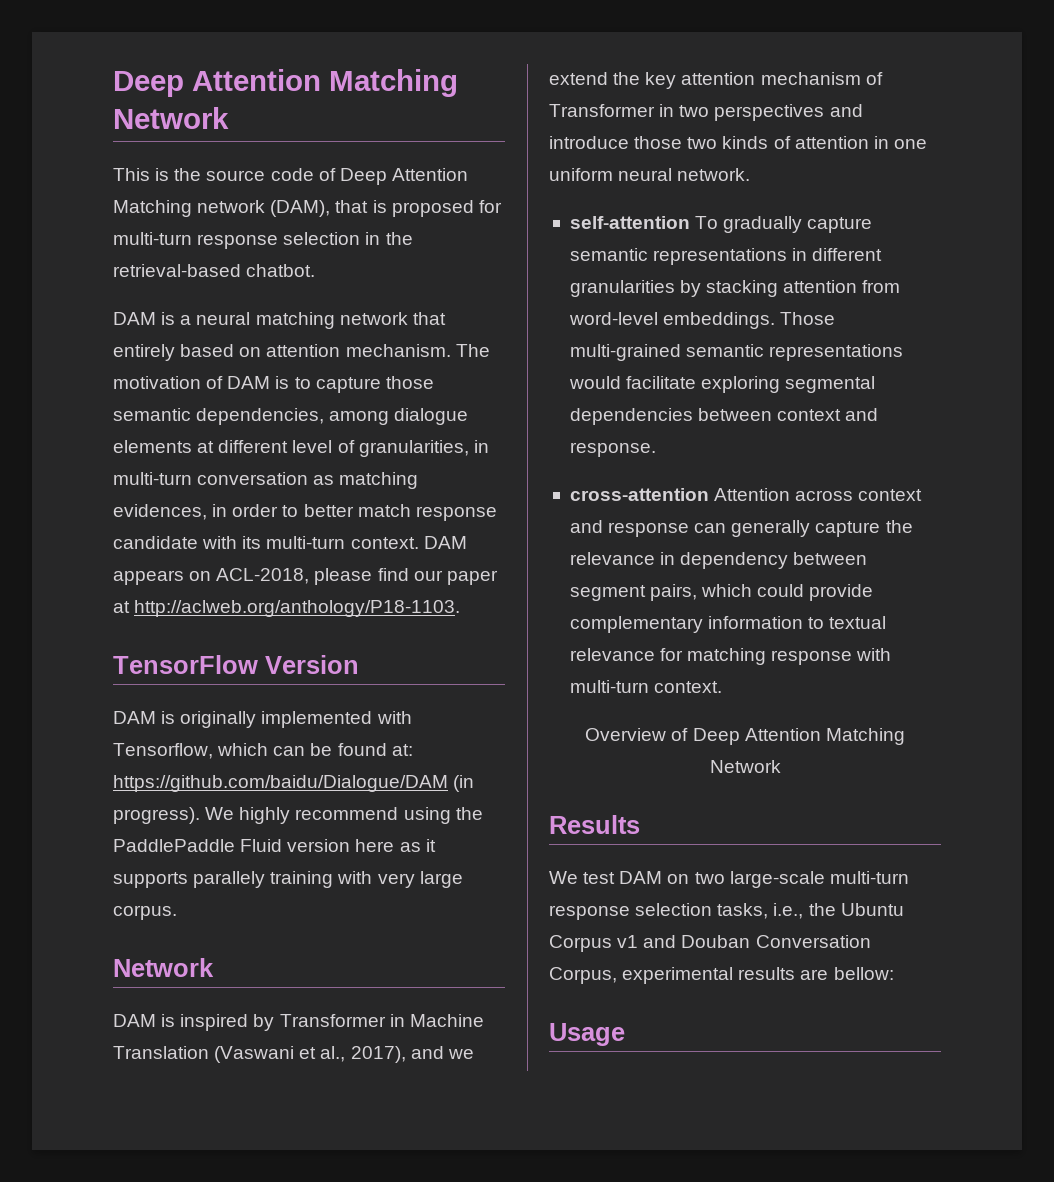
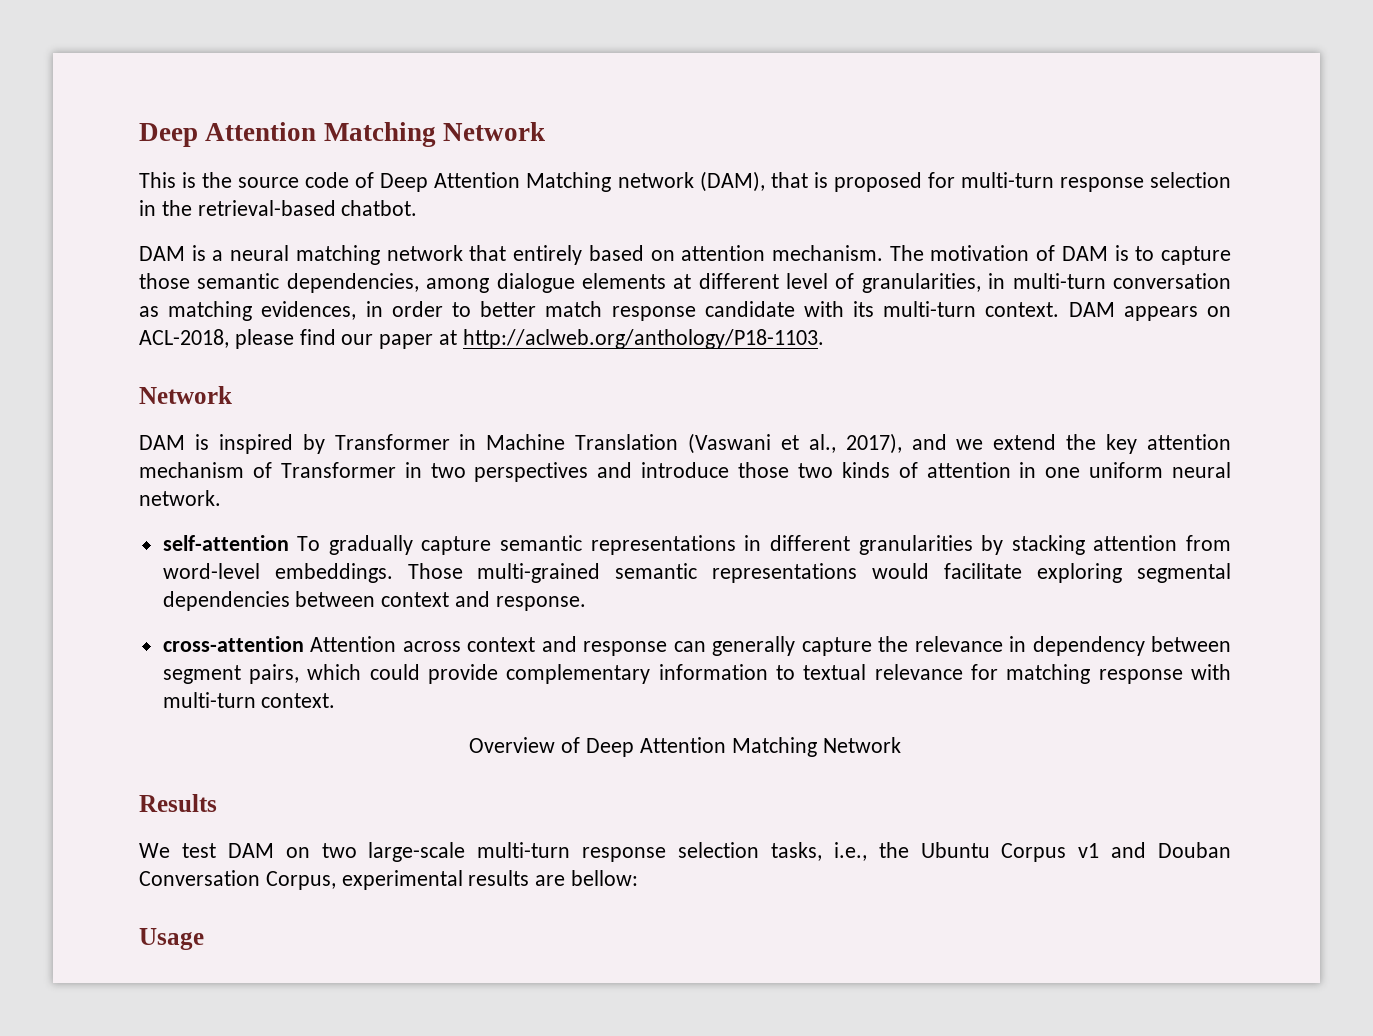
[113,655,359,674] [113,711,412,728] [113,743,413,759] [113,775,475,792] [113,807,483,824] [113,839,436,852] [113,871,463,888] [113,905,177,920] // TensorFlow Version // DAM is originally implemented with Tensorflow, which can be found at: https://github.com/baidu/Dialogue/DAM (in progress). We highly recommend using the PaddlePaddle Fluid version here as it supports parallely training with very large corpus. -> (824, 339) none

